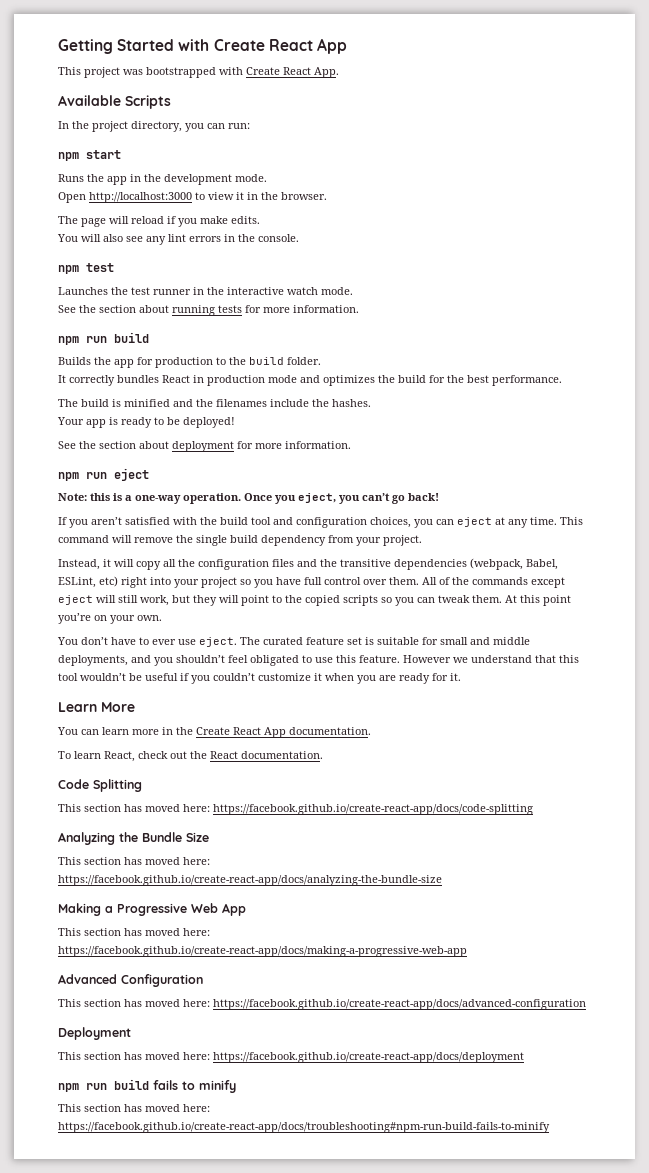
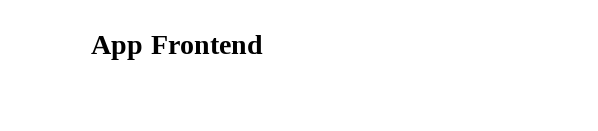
[58,38,347,54] [58,67,339,78] [58,95,171,109] [58,121,250,132] [58,150,121,161] [58,174,267,185] [58,192,327,203] [58,216,260,227] [57,234,299,245] [58,263,114,274] [58,287,353,295] [58,305,359,316] [58,332,149,345] [58,357,321,368] [58,375,562,386] [58,399,371,407] [57,417,235,428] [58,441,351,452] [58,468,149,481] [58,493,439,504] [58,517,583,528] [58,535,422,546] [58,558,558,570] [58,576,565,588] [58,595,571,606] [58,613,162,624] [57,637,530,647] [58,655,579,666] [58,673,461,684] [58,702,135,712] [57,727,371,738] [58,751,323,762] [58,779,142,792] [58,804,533,815] [58,832,209,845] [58,857,210,865] [58,875,442,886] [58,903,246,916] [58,928,210,936] [58,946,467,957] [58,974,203,987] [58,999,586,1010] [58,1027,131,1040] [58,1052,524,1063] [58,1079,236,1093] [58,1104,210,1112] [58,1122,550,1133] Getting Started with Create React App // This project was bootstrapped with Create React App. // Available Scripts // In the project directory, you can run: // npm start // Runs the app in the development mode. // Open http://localhost:3000 to view it in the browser. // The page will reload if you make edits. // You will also see any lint errors in the console. // npm test // Launches the test runner in the interactive watch mode. // See the section about running tests for more information. // npm run build // Builds the app for production to the build folder. // It correctly bundles React in production mode and optimizes the build for the best performance. // The build is minified and the filenames include the hashes. // Your app is ready to be deployed! // See the section about deployment for more information. // npm run eject // Note: this is a one-way operation. Once you eject, you can’t go back! // If you aren’t satisfied with the build tool and configuration choices, you can eject at any time. This command will remove the single build dependency from your project. // Instead, it will copy all the configuration files and the transitive dependencies (webpack, Babel, ESLint, etc) right into your project so you have full control over them. All of the commands except eject will still work, but they will point to the copied scripts so you can tweak them. At this point you’re on your own. // You don’t have to ever use eject. The curated feature set is suitable for small and middle deployments, and you shouldn’t feel obligated to use this feature. However we understand that this tool wouldn’t be useful if you couldn’t customize it when you are ready for it. // Learn More // You can learn more in the Create React App documentation. // To learn React, check out the React documentation. // Code Splitting // This section has moved here: https://facebook.github.io/create-react-app/docs/code-splitting // Analyzing the Bundle Size // This section has moved here: https://facebook.github.io/create-react-app/docs/analyzing-the-bundle-size // Making a Progressive Web App // This section has moved here: https://facebook.github.io/create-react-app/docs/making-a-progressive-web-app // Advanced Configuration // This section has moved here: https://facebook.github.io/create-react-app/docs/advanced-configuration // Deployment // This section has moved here: https://facebook.github.io/create-react-app/docs/deployment // npm run build fails to minify // This section has moved here: https://facebook.github.io/create-react-app/docs/troubleshooting#npm-run-build-fails-to-minify -> [91,35,263,60] App Frontend

